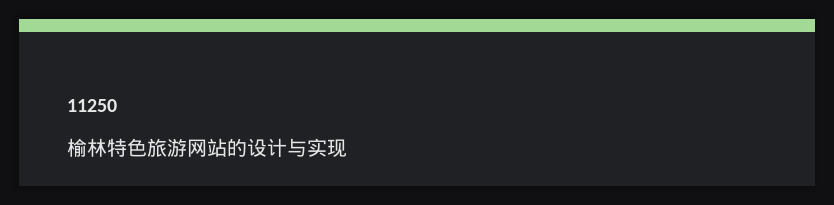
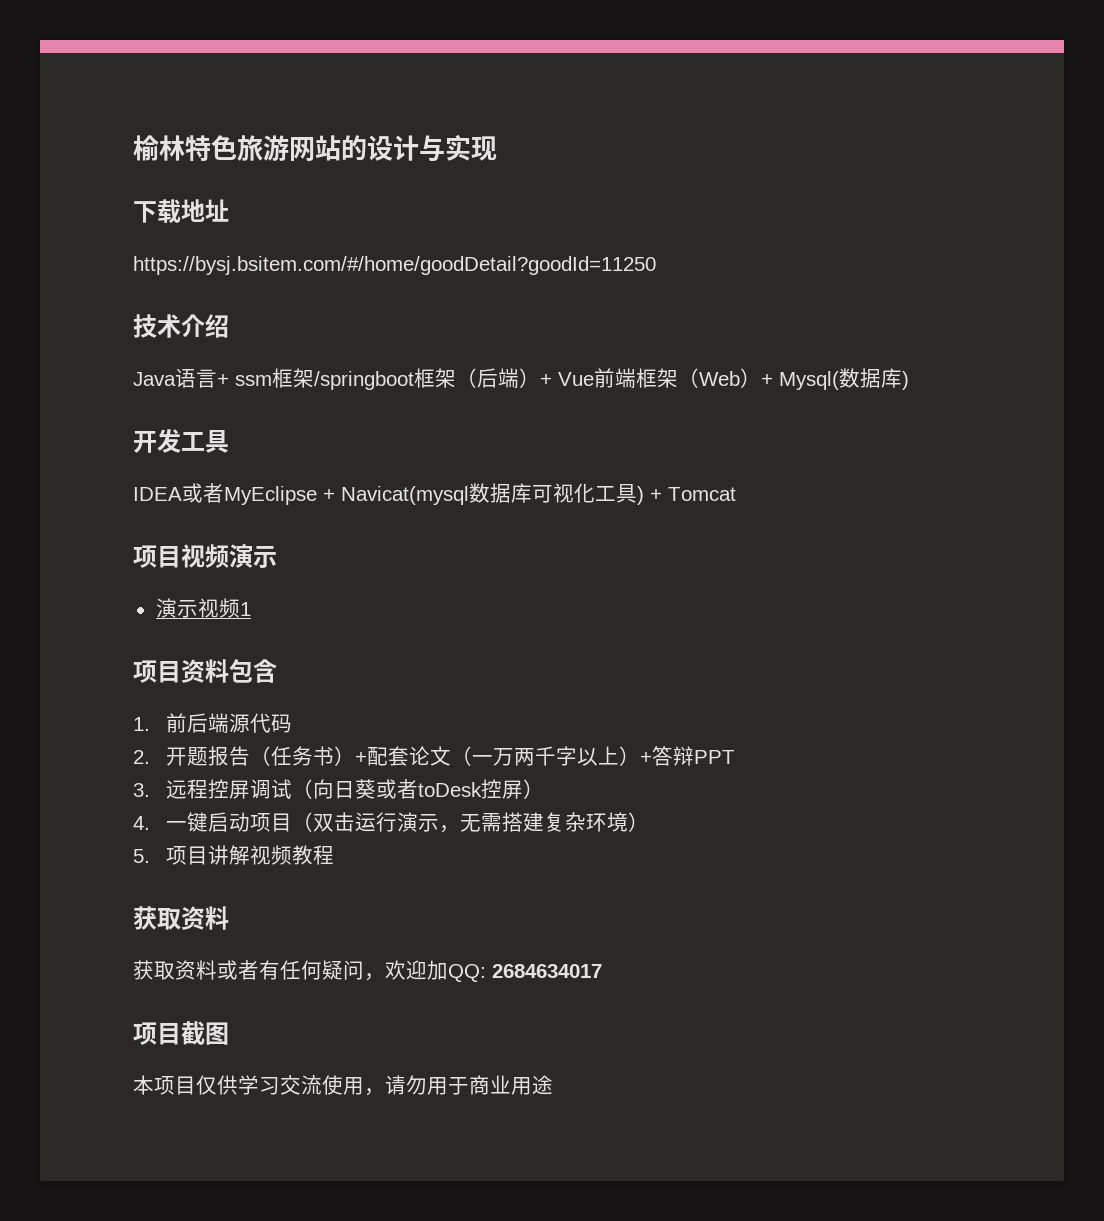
[67,99,117,112] 11250 // -> (133, 148) none
(347, 148) none -> [133,199,229,224] [133,256,656,275] [133,314,229,338] [133,368,909,390] [133,429,229,453] [133,483,736,505] [133,544,277,568] [155,598,251,618] [133,659,277,683] [133,713,292,733] [133,746,735,766] [133,779,544,799] [133,812,649,833] [133,845,334,865] [133,906,229,930] [133,960,602,982] [133,1021,229,1045] [133,1075,553,1096] // 下载地址 // https://bysj.bsitem.com/#/home/goodDetail?goodId=11250 // 技术介绍 // Java语言+ ssm框架/springboot框架（后端）+ Vue前端框架（Web）+ Mysql(数据库) // 开发工具 // IDEA或者MyEclipse + Navicat(mysql数据库可视化工具) + Tomcat // 项目视频演示 // 演示视频1 // 项目资料包含 // 1.前后端源代码 // 2.开题报告（任务书）+配套论文（一万两千字以上）+答辩PPT // 3.远程控屏调试（向日葵或者toDesk控屏） // 4.一键启动项目（双击运行演示，无需搭建复杂环境） // 5.项目讲解视频教程 // 获取资料 // 获取资料或者有任何疑问，欢迎加QQ: 2684634017 // 项目截图 // 本项目仅供学习交流使用，请勿用于商业用途

